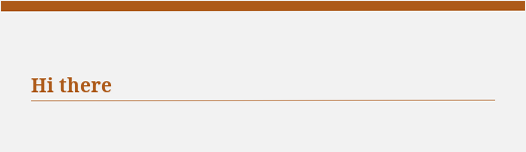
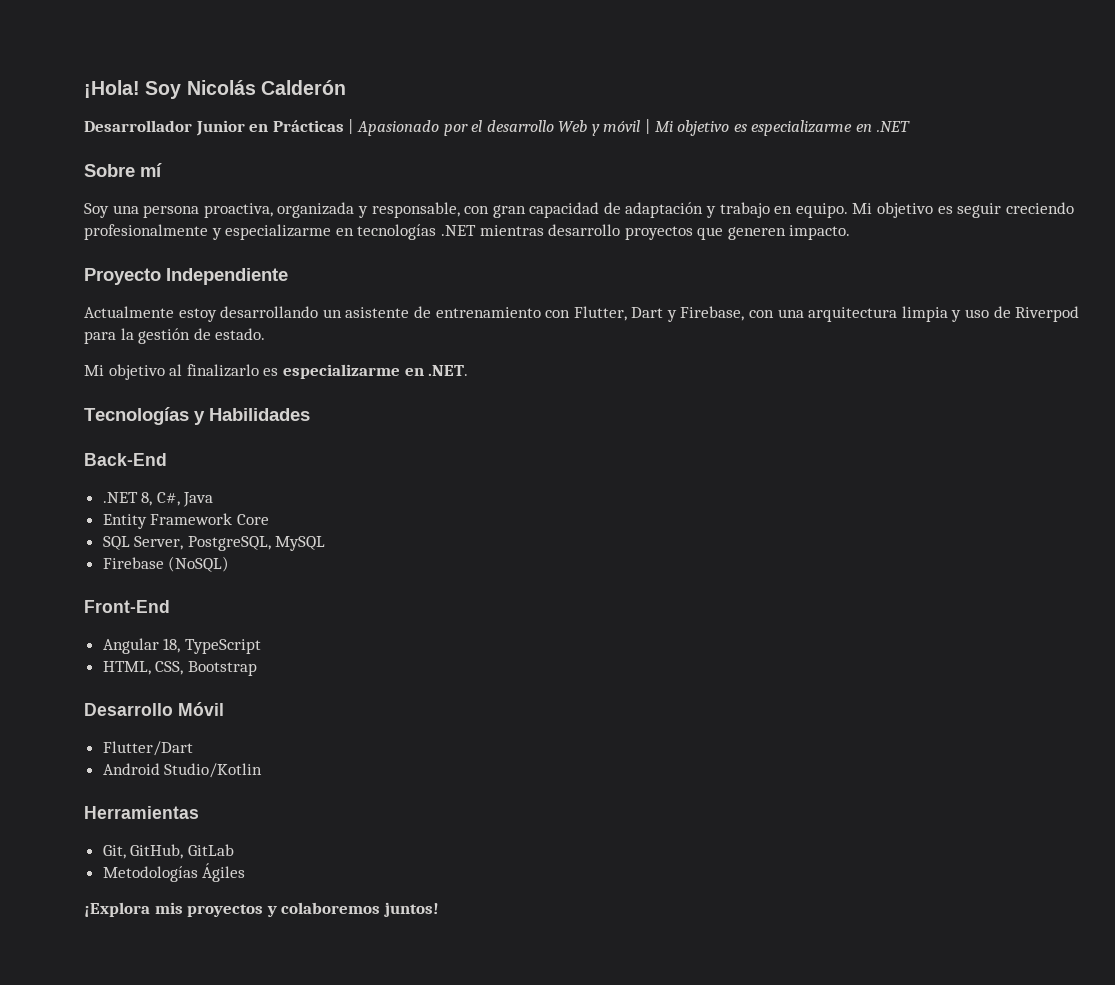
[31,77,114,93] Hi there -> [84,80,346,99] [84,119,910,136] [84,163,162,177] [84,202,1074,218] [84,224,851,240] [84,268,288,285] [84,306,1080,322] [84,328,266,344] [84,364,469,380] [84,407,310,425] [84,453,167,466] [102,492,214,507] [102,513,269,529] [102,536,326,551] [102,556,230,572] [84,600,170,613] [102,638,261,654] [102,661,257,676] [84,702,224,716] [102,741,193,756] [102,763,263,778] [84,806,199,819] [102,844,234,859] [102,863,246,882] [84,902,439,917] ¡Hola! Soy Nicolás Calderón // Desarrollador Junior en Prácticas | Apasionado por el desarrollo Web y móvil | Mi objetivo es especializarme en .NET // Sobre mí // Soy una persona proactiva, organizada y responsable, con gran capacidad de adaptación y trabajo en equipo. Mi objetivo es seguir creciendo profesionalmente y especializarme en tecnologías .NET mientras desarrollo proyectos que generen impacto. // Proyecto Independiente // Actualmente estoy desarrollando un asistente de entrenamiento con Flutter, Dart y Firebase, con una arquitectura limpia y uso de Riverpod para la gestión de estado. // Mi objetivo al finalizarlo es especializarme en .NET. // Tecnologías y Habilidades // Back-End // .NET 8, C#, Java // Entity Framework Core // SQL Server, PostgreSQL, MySQL // Firebase (NoSQL) // Front-End // Angular 18, TypeScript // HTML, CSS, Bootstrap // Desarrollo Móvil // Flutter/Dart // Android Studio/Kotlin // Herramientas // Git, GitHub, GitLab // Metodologías Ágiles // ¡Explora mis proyectos y colaboremos juntos!

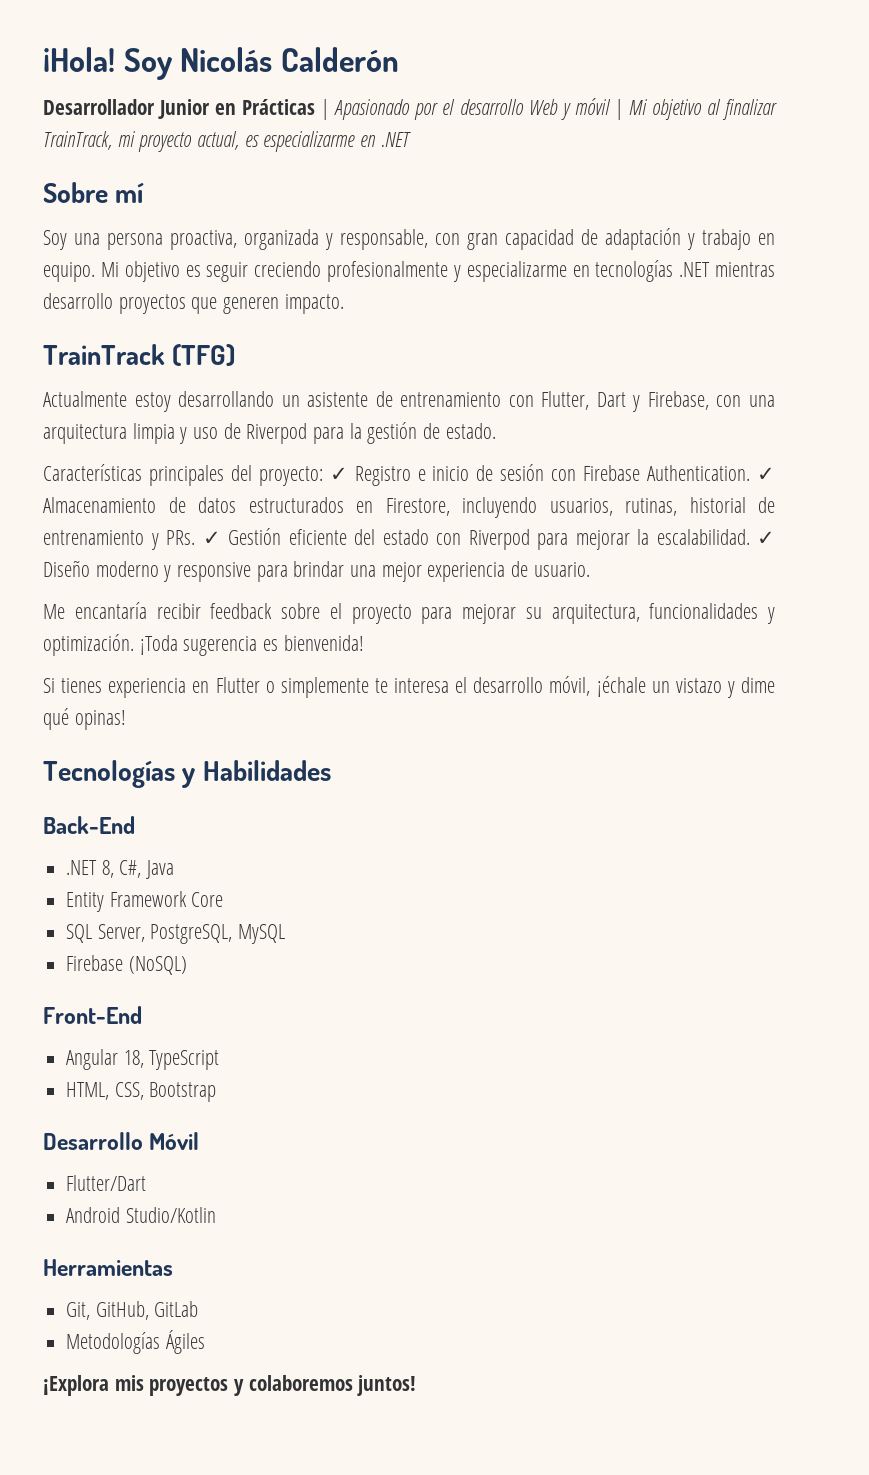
(730, 128) none -> [706,99,777,120] [43,131,239,152] al finalizar TrainTrack, mi proyecto actual,
[84,268,288,285] Proyecto Independiente -> [43,344,236,366] TrainTrack (TFG)
[84,364,469,380] Mi objetivo al finalizarlo es especializarme en .NET. -> [43,464,775,486] [43,497,775,518] [43,528,775,550] [43,560,590,582] [43,602,775,624] [43,634,364,656] [43,676,775,698] [43,708,126,730] Características principales del proyecto: ✓ Registro e inicio de sesión con Firebase Authentication. ✓ Almacenamiento de datos estructurados en Firestore, incluyendo usuarios, rutinas, historial de entrenamiento y PRs. ✓ Gestión eficiente del estado con Riverpod para mejorar la escalabilidad. ✓ Diseño moderno y responsive para brindar una mejor experiencia de usuario. // Me encantaría recibir feedback sobre el proyecto para mejorar su arquitectura, funcionalidades y optimización. ¡Toda sugerencia es bienvenida! // Si tienes experiencia en Flutter o simplemente te interesa el desarrollo móvil, ¡échale un vistazo y dime qué opinas!

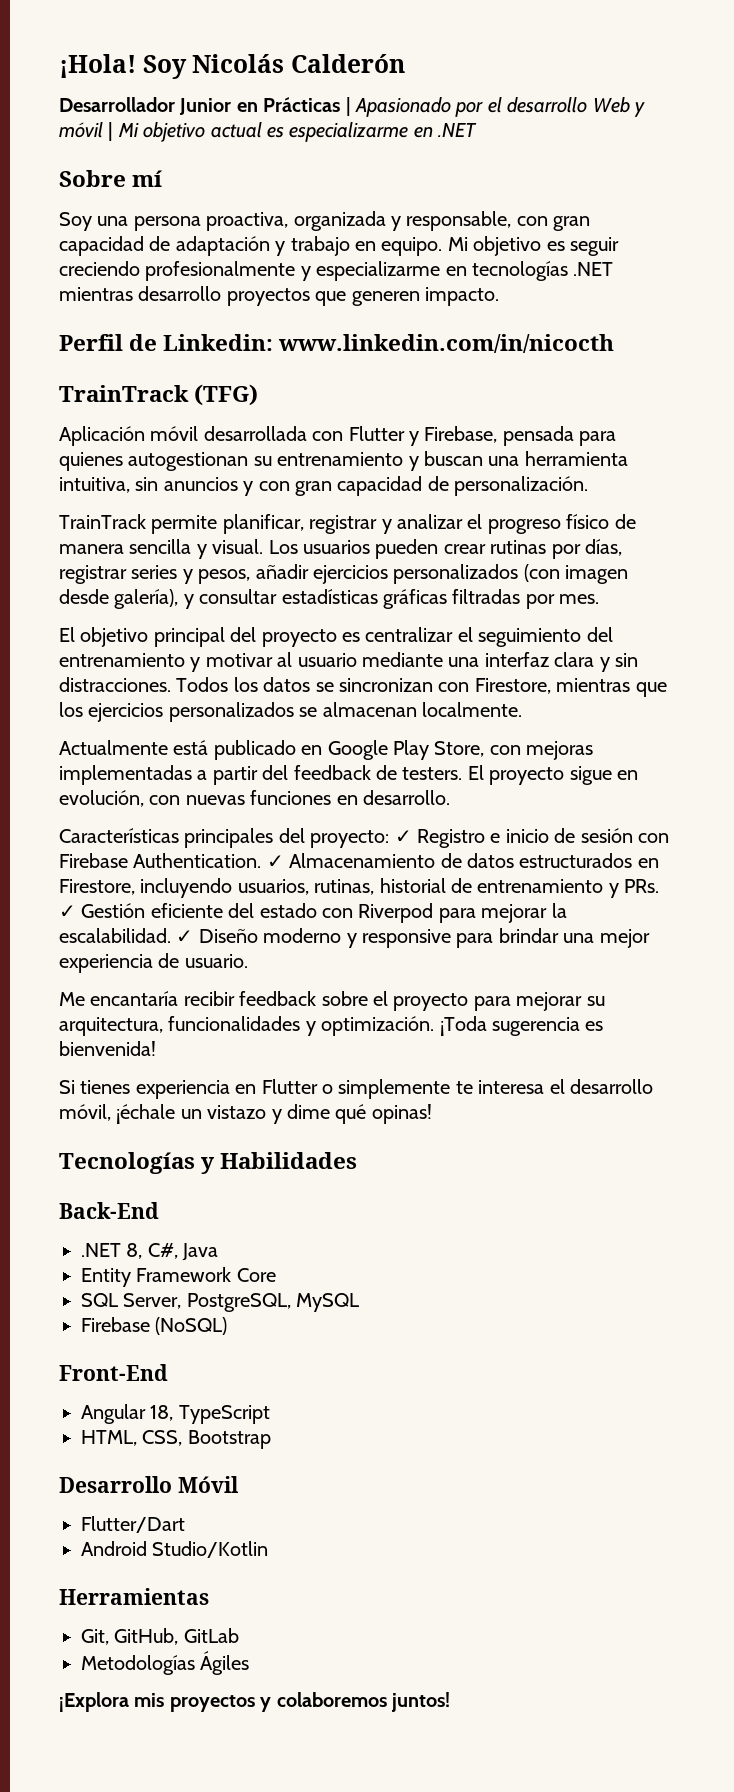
[706,99,777,120] [43,131,239,152] al finalizar TrainTrack, mi proyecto actual, -> [210,122,262,138] actual
[43,344,236,366] [43,391,776,412] [43,422,496,444] TrainTrack (TFG) // Actualmente estoy desarrollando un asistente de entrenamiento con Flutter, Dart y Firebase, con una arquitectura limpia y uso de Riverpod para la gestión de estado. -> [59,334,615,353] [59,384,259,406] [59,426,617,446] [59,451,628,471] [59,476,589,496] [59,514,636,534] [59,539,622,559] [59,564,629,584] [59,589,600,609] [59,627,613,647] [59,652,638,672] [59,677,667,697] [59,702,522,722] [59,740,594,760] [59,765,638,785] [59,790,450,807] Perfil de Linkedin: www.linkedin.com/in/nicocth // TrainTrack (TFG) // Aplicación móvil desarrollada con Flutter y Firebase, pensada para quienes autogestionan su entrenamiento y buscan una herramienta intuitiva, sin anuncios y con gran capacidad de personalización. // TrainTrack permite planificar, registrar y analizar el progreso físico de manera sencilla y visual. Los usuarios pueden crear rutinas por días, registrar series y pesos, añadir ejercicios personalizados (con imagen desde galería), y consultar estadísticas gráficas filtradas por mes. // El objetivo principal del proyecto es centralizar el seguimiento del entrenamiento y motivar al usuario mediante una interfaz clara y sin distracciones. Todos los datos se sincronizan con Firestore, mientras que los ejercicios personalizados se almacenan localmente. // Actualmente está publicado en Google Play Store, con mejoras implementadas a partir del feedback de testers. El proyecto sigue en evolución, con nuevas funciones en desarrollo.

